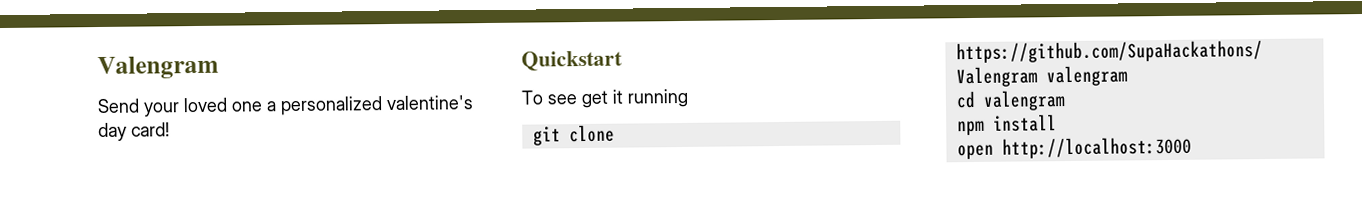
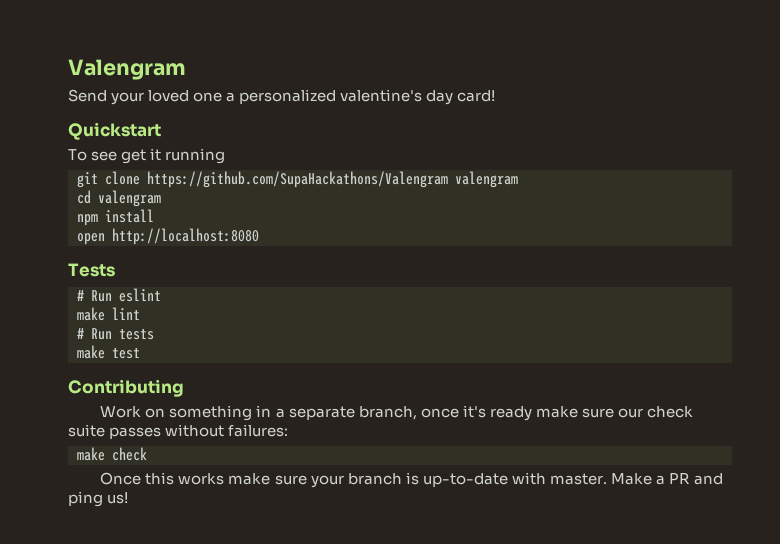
[1001,136,1192,159] http://localhost:3000 -> [112,228,259,245] [68,263,115,277] [77,288,161,302] [77,307,140,321] [77,328,154,340] [77,345,140,359] [68,379,184,397] [100,405,693,421] [68,424,289,439] [77,447,147,461] [100,472,724,488] [68,491,129,507] http://localhost:8080 // Tests // # Run eslint // make lint // # Run tests // make test // Contributing // Work on something in a separate branch, once it's ready make sure our check suite passes without failures: // make check // Once this works make sure your branch is up-to-date with master. Make a PR and ping us!

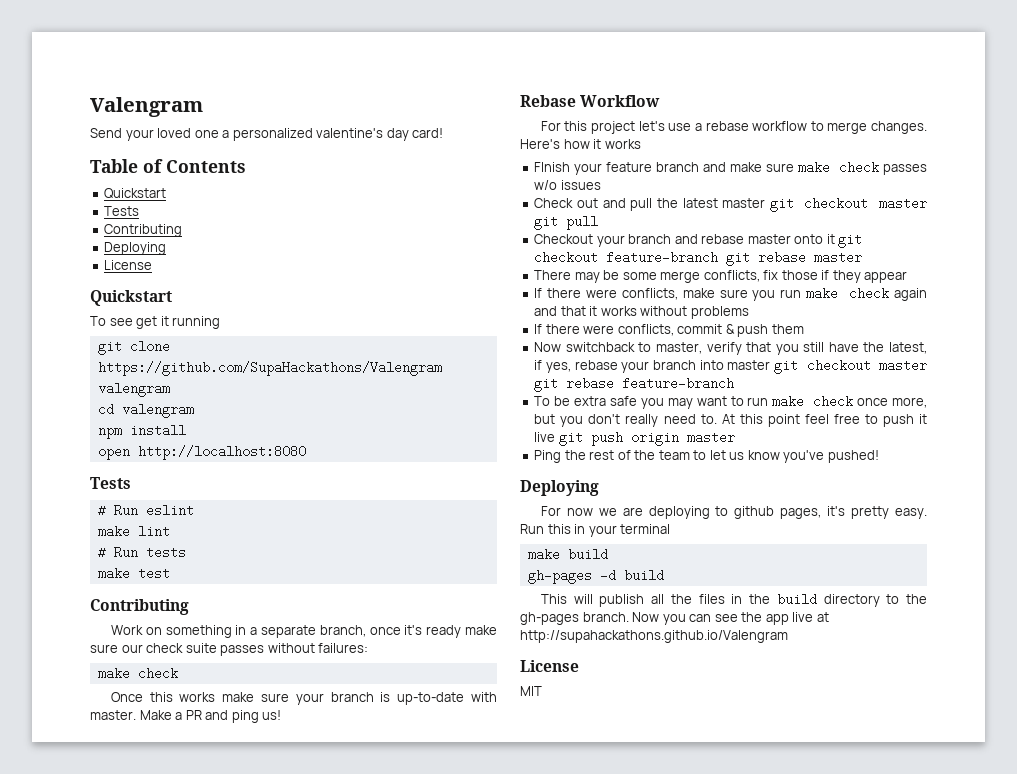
(496, 96) none -> [90,159,246,173] [104,188,167,199] [104,206,140,216] [104,224,183,237] [104,242,167,255] [104,260,153,270] // Table of Contents // Quickstart // Tests // Contributing // Deploying // License
(129, 498) none -> [520,95,661,107] [540,121,927,134] [520,139,641,149] [534,161,927,175] [534,180,601,190] [534,197,927,212] [534,216,599,230] [534,234,863,248] [534,251,863,266] [534,270,908,283] [534,287,927,301] [534,306,749,319] [534,324,804,337] [534,342,927,355] [534,359,927,374] [534,377,735,392] [534,395,927,409] [534,414,928,427] [534,431,735,446] [534,450,879,463] [520,480,599,496] [540,506,927,519] [520,524,671,537] [527,548,608,561] [527,569,664,584] [540,593,927,607] [520,612,829,625] [520,630,788,643] [520,660,579,672] [520,686,542,696] // Rebase Workflow // For this project let's use a rebase workflow to merge changes. Here's how it works // FInish your feature branch and make sure make check passes w/o issues // Check out and pull the latest master git checkout master git pull // Checkout your branch and rebase master onto it git checkout feature-branch git rebase master // There may be some merge conflicts, fix those if they appear // If there were conflicts, make sure you run make check again and that it works without problems // If there were conflicts, commit & push them // Now switchback to master, verify that you still have the latest, if yes, rebase your branch into master git checkout master git rebase feature-branch // To be extra safe you may want to run make check once more, but you don't really need to. At this point feel free to push it live git push origin master // Ping the rest of the team to let us know you've pushed! // Deploying // For now we are deploying to github pages, it's pretty easy. Run this in your terminal // make build // gh-pages -d build // This will publish all the files in the build directory to the gh-pages branch. Now you can see the app live at http://supahackathons.github.io/Valengram // License // MIT

